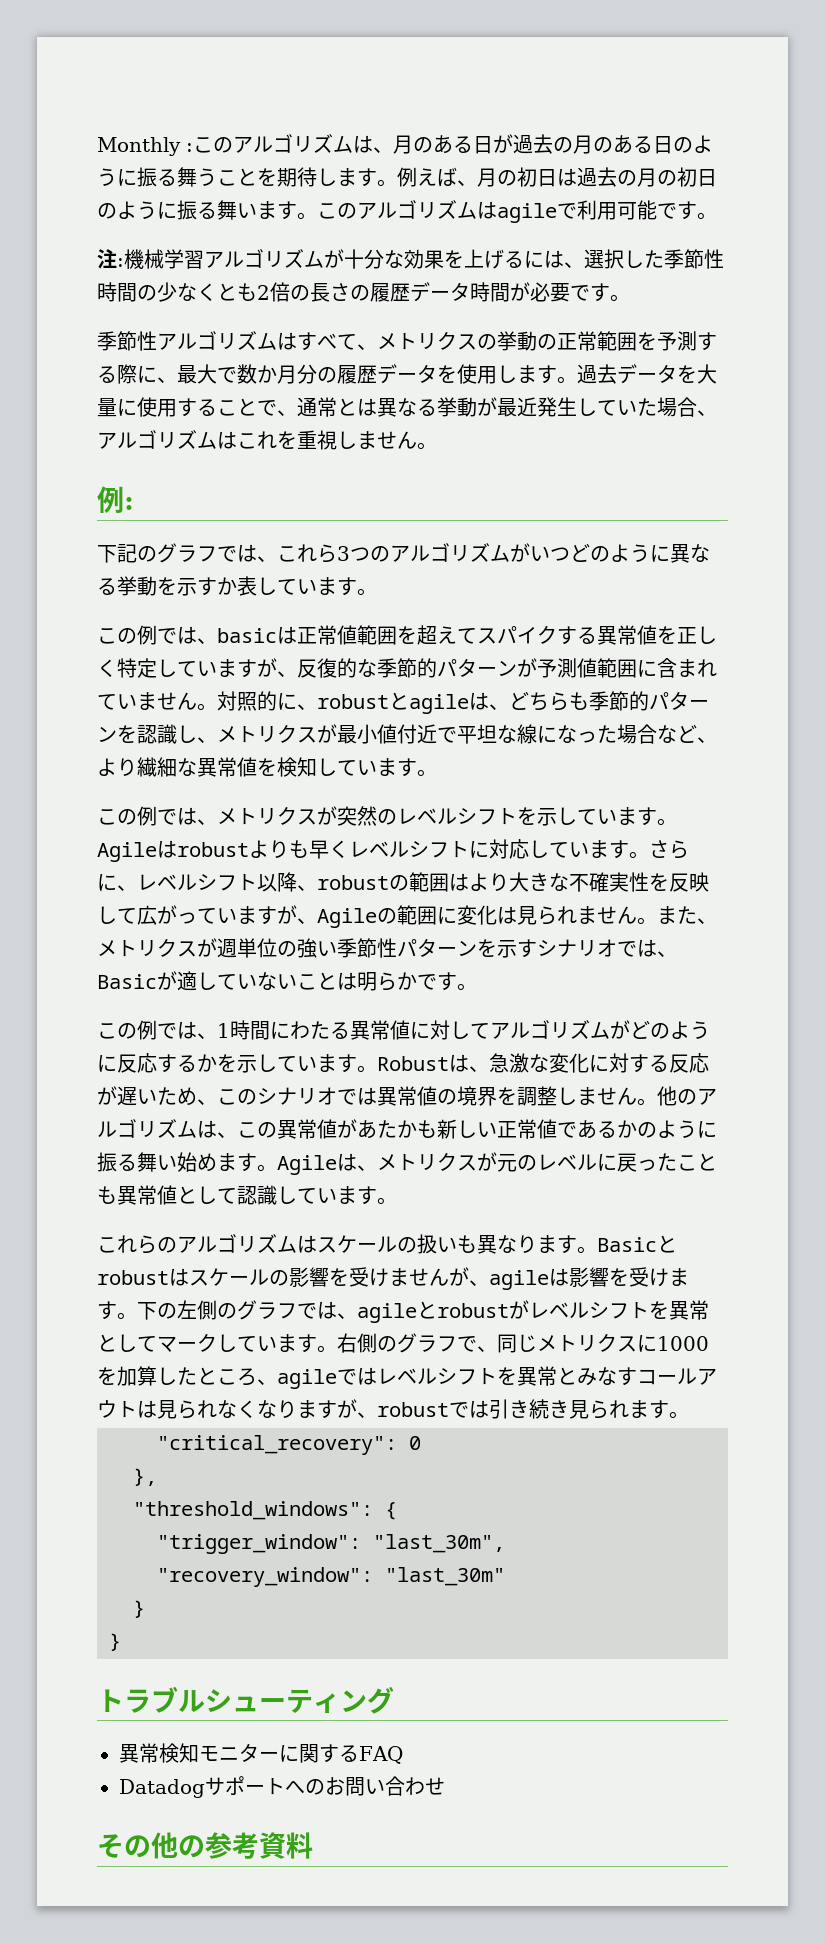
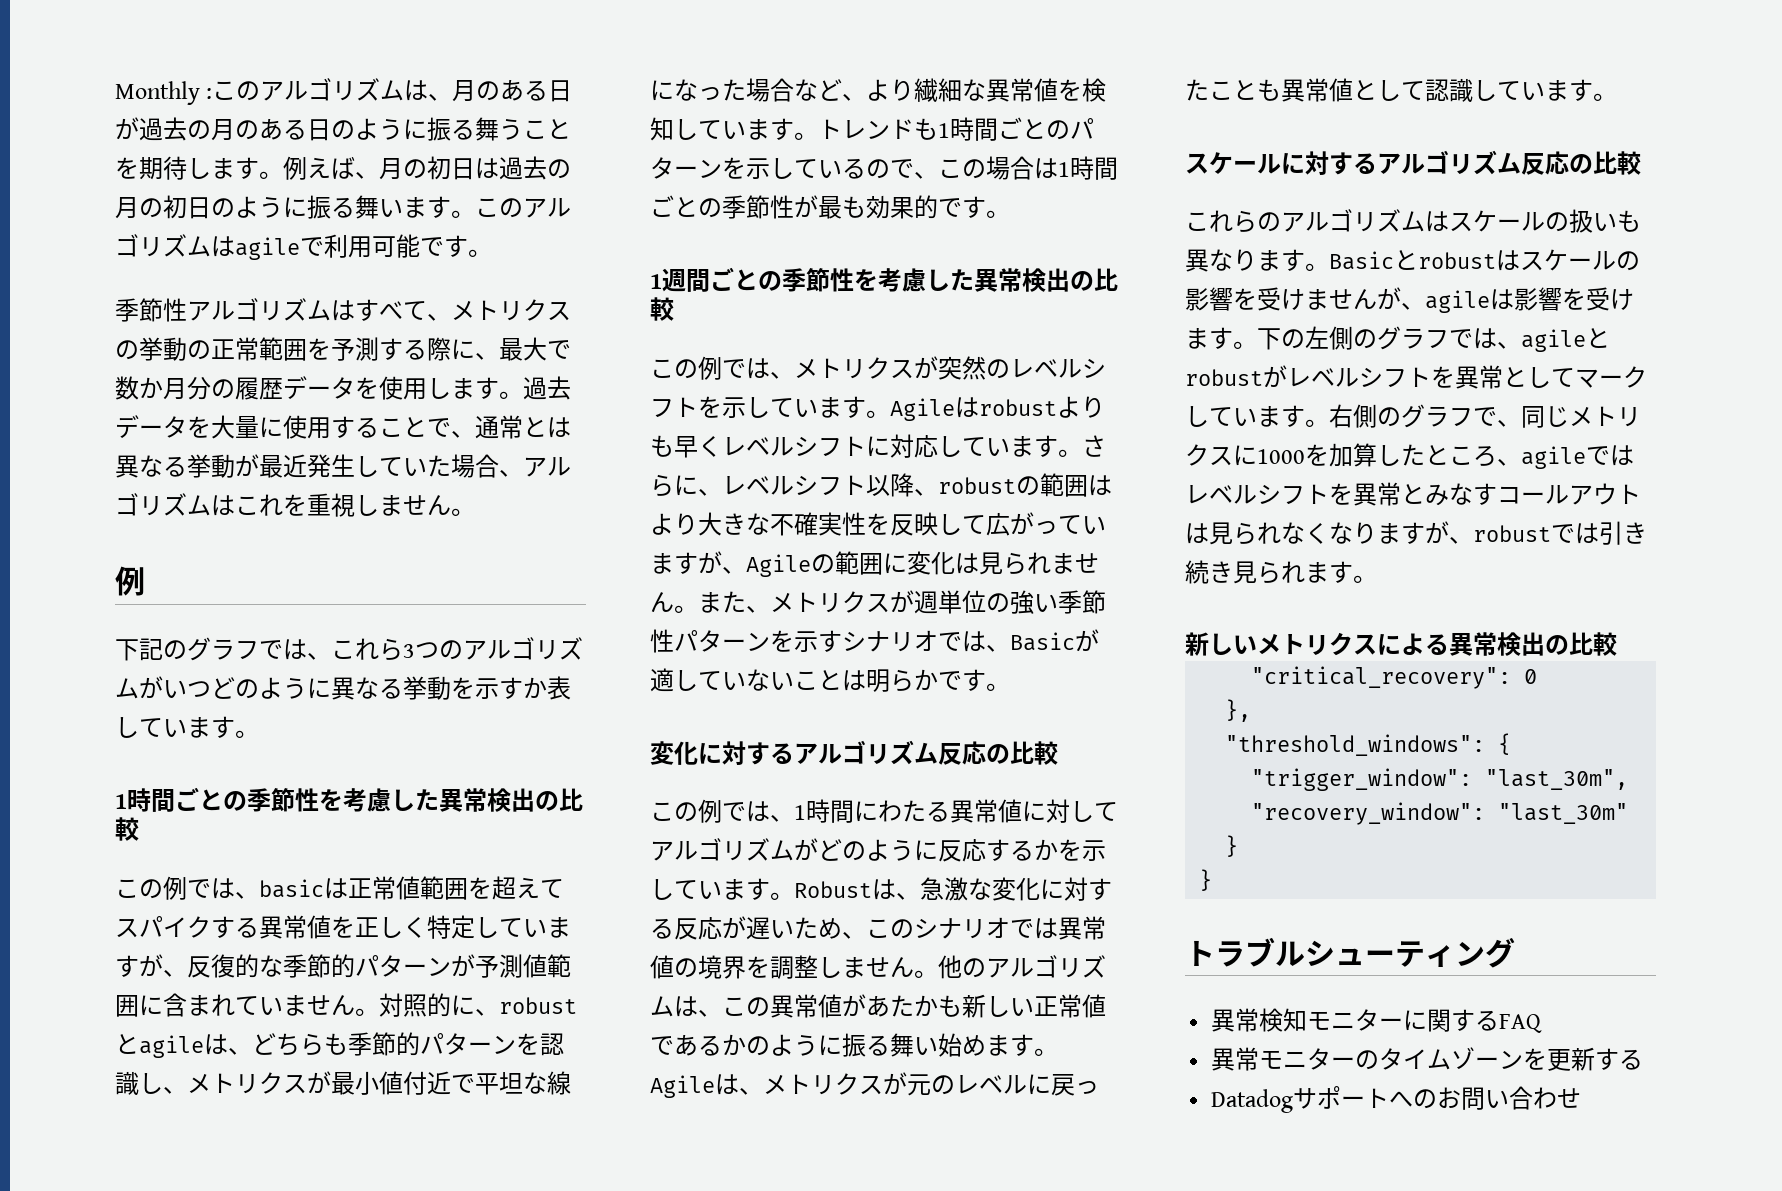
[97,249,724,269] [97,282,630,302] // 注:機械学習アルゴリズムが十分な効果を上げるには、選択した季節性時間の少なくとも2倍の長さの履歴データ時間が必要です。 -> (492, 253) none
[124,497,134,510] : -> (145, 581) none
(377, 592) none -> [115,787,583,812] [115,817,139,841] // 1時間ごとの季節性を考慮した異常検出の比較
(437, 773) none -> [818,117,1094,141] [650,156,1118,180] [650,195,1010,219] [650,267,1118,292] [650,297,674,321] トレンドも1時間ごとのパターンを示しているので、この場合は1時間ごとの季節性が最も効果的です。 // 1週間ごとの季節性を考慮した異常検出の比較
(477, 987) none -> [650,740,1058,765] // 変化に対するアルゴリズム反応の比較
(397, 1201) none -> [1185,150,1641,175] // スケールに対するアルゴリズム反応の比較
(689, 1415) none -> [1185,632,1617,656] // 新しいメトリクスによる異常検出の比較
(403, 1755) none -> [1211,1047,1644,1071] // 異常モニターのタイムゾーンを更新する
[97,1832,313,1859] // その他の参考資料 -> (1582, 1098) none

